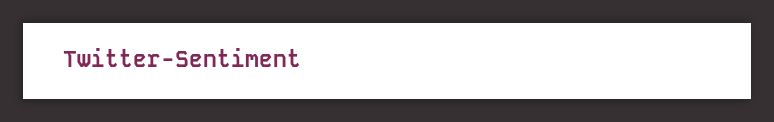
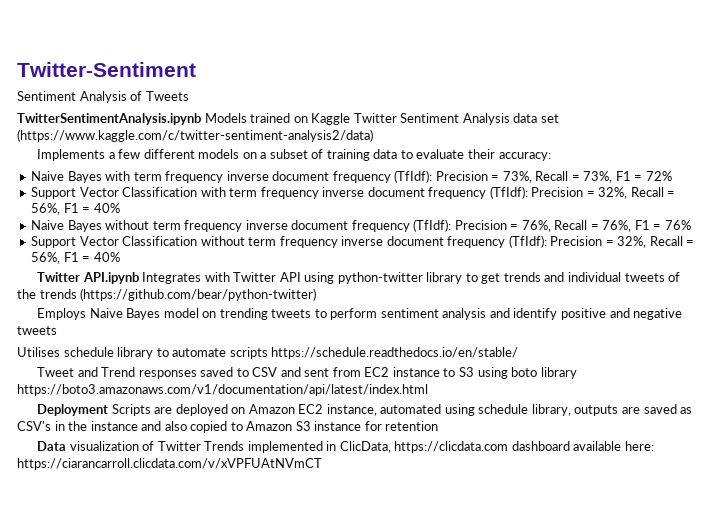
(301, 57) none -> [17,91,189,103] [17,113,559,125] [17,129,373,142] [37,149,551,161] [31,170,672,183] [31,186,676,199] [31,203,120,215] [31,219,691,232] [31,235,695,248] [31,252,120,264] [37,272,681,284] [17,288,317,301] [37,308,683,320] [17,326,57,335] [17,347,519,359] [37,367,577,379] [17,384,428,396] [37,404,693,416] [17,421,439,433] [37,441,654,453] [17,458,322,470] // Sentiment Analysis of Tweets // TwitterSentimentAnalysis.ipynb Models trained on Kaggle Twitter Sentiment Analysis data set (https://www.kaggle.com/c/twitter-sentiment-analysis2/data) // Implements a few different models on a subset of training data to evaluate their accuracy: // Naive Bayes with term frequency inverse document frequency (TfIdf): Precision = 73%, Recall = 73%, F1 = 72% // Support Vector Classification with term frequency inverse document frequency (TfIdf): Precision = 32%, Recall = 56%, F1 = 40% // Naive Bayes without term frequency inverse document frequency (TfIdf): Precision = 76%, Recall = 76%, F1 = 76% // Support Vector Classification without term frequency inverse document frequency (TfIdf): Precision = 32%, Recall = 56%, F1 = 40% // Twitter API.ipynb Integrates with Twitter API using python-twitter library to get trends and individual tweets of the trends (https://github.com/bear/python-twitter) // Employs Naive Bayes model on trending tweets to perform sentiment analysis and identify positive and negative tweets // Utilises schedule library to automate scripts https://schedule.readthedocs.io/en/stable/ // Tweet and Trend responses saved to CSV and sent from EC2 instance to S3 using boto library https://boto3.amazonaws.com/v1/documentation/api/latest/index.html // Deployment Scripts are deployed on Amazon EC2 instance, automated using schedule library, outputs are saved as CSV's in the instance and also copied to Amazon S3 instance for retention // Data visualization of Twitter Trends implemented in ClicData, https://clicdata.com dashboard available here: https://ciarancarroll.clicdata.com/v/xVPFUAtNVmCT

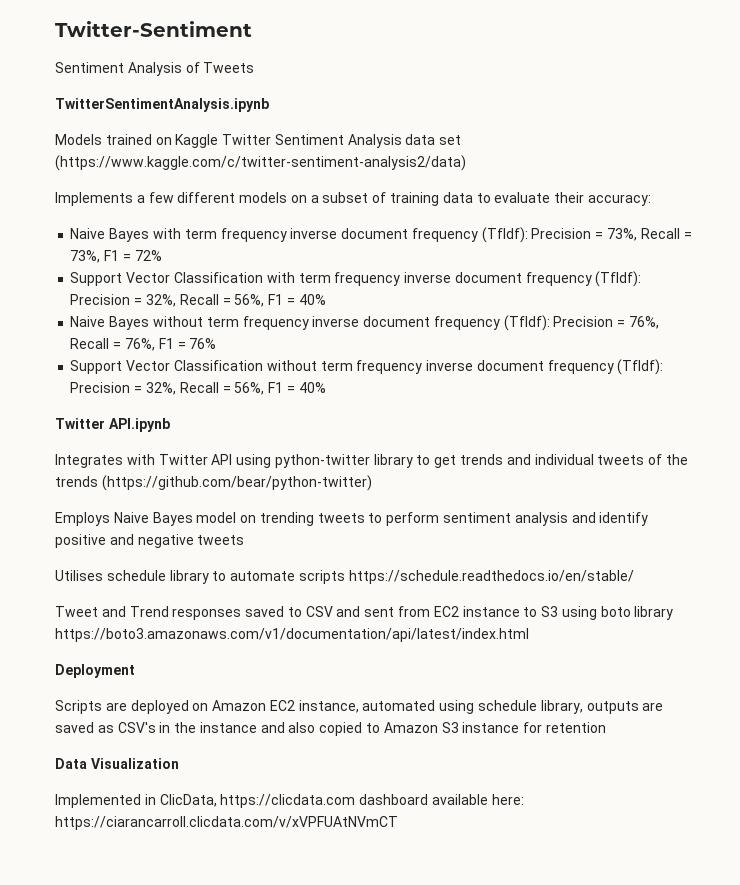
(201, 119) none -> (269, 105) //
(139, 278) none -> (170, 425) //
(109, 410) none -> (135, 671) //
[69,441,323,453] visualization of Twitter Trends implemented -> [90,758,179,769] [55,794,141,808] Visualization // Implemented

